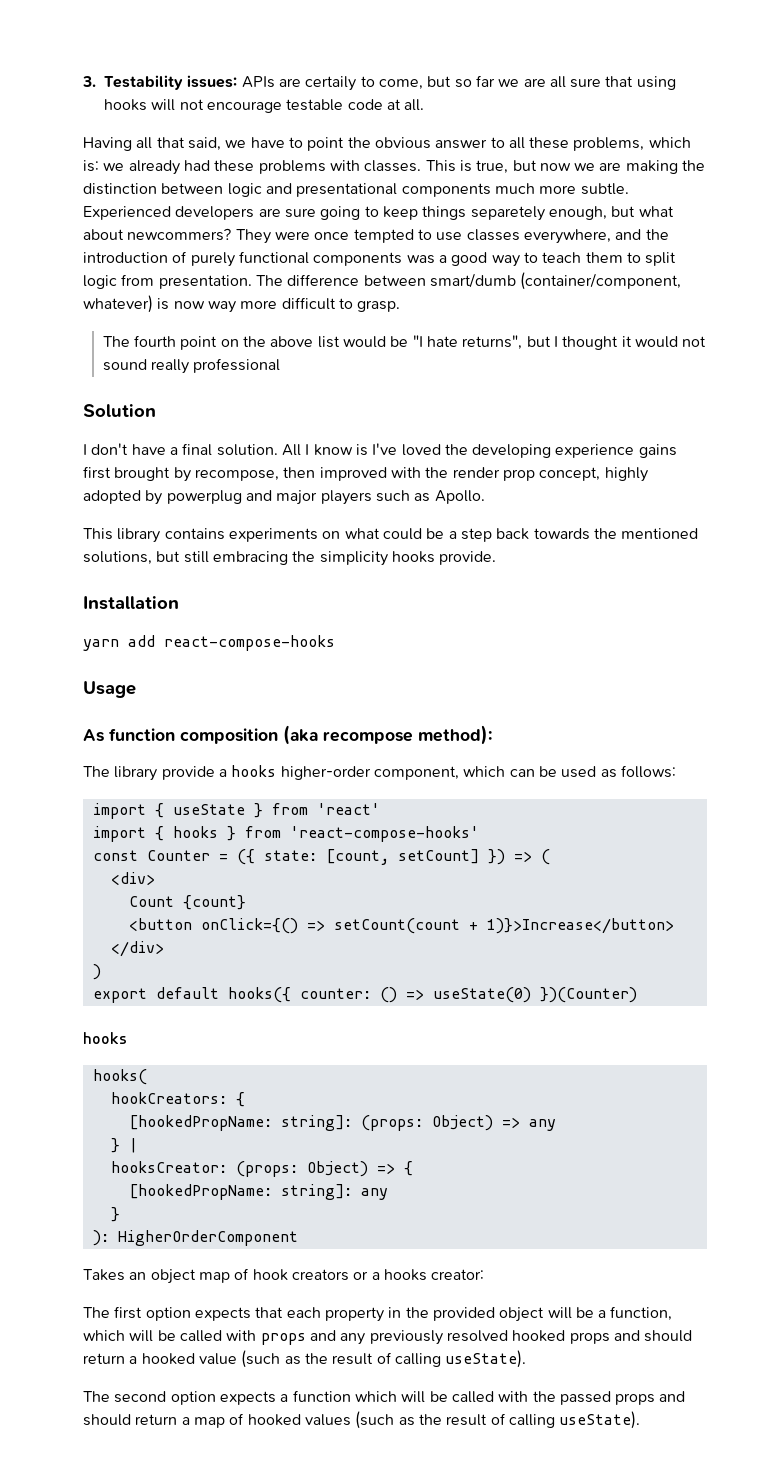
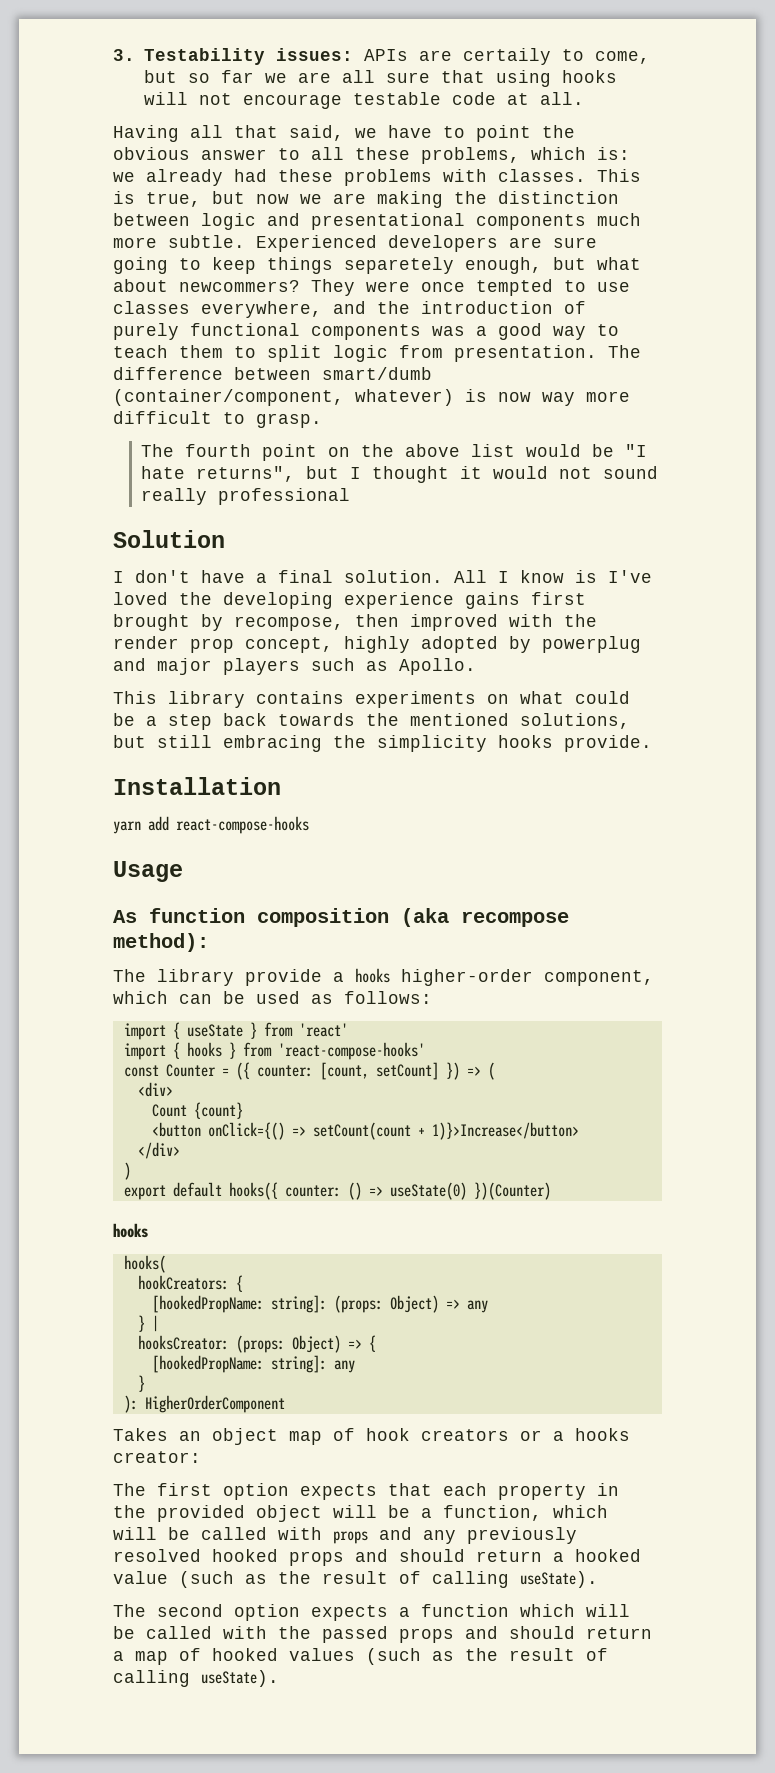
[263,850,317,861] state: -> [256,1065,313,1077] counter:

